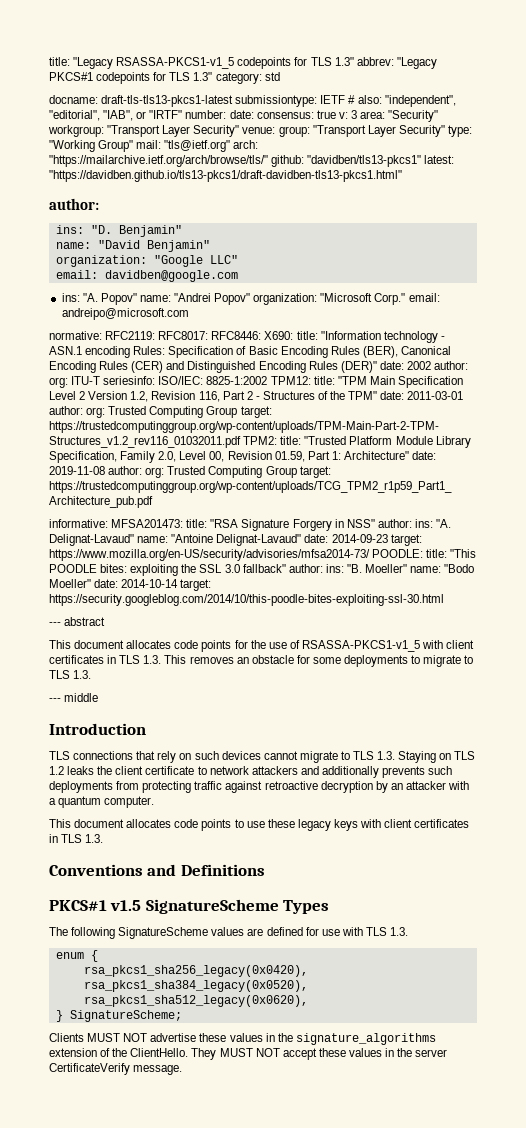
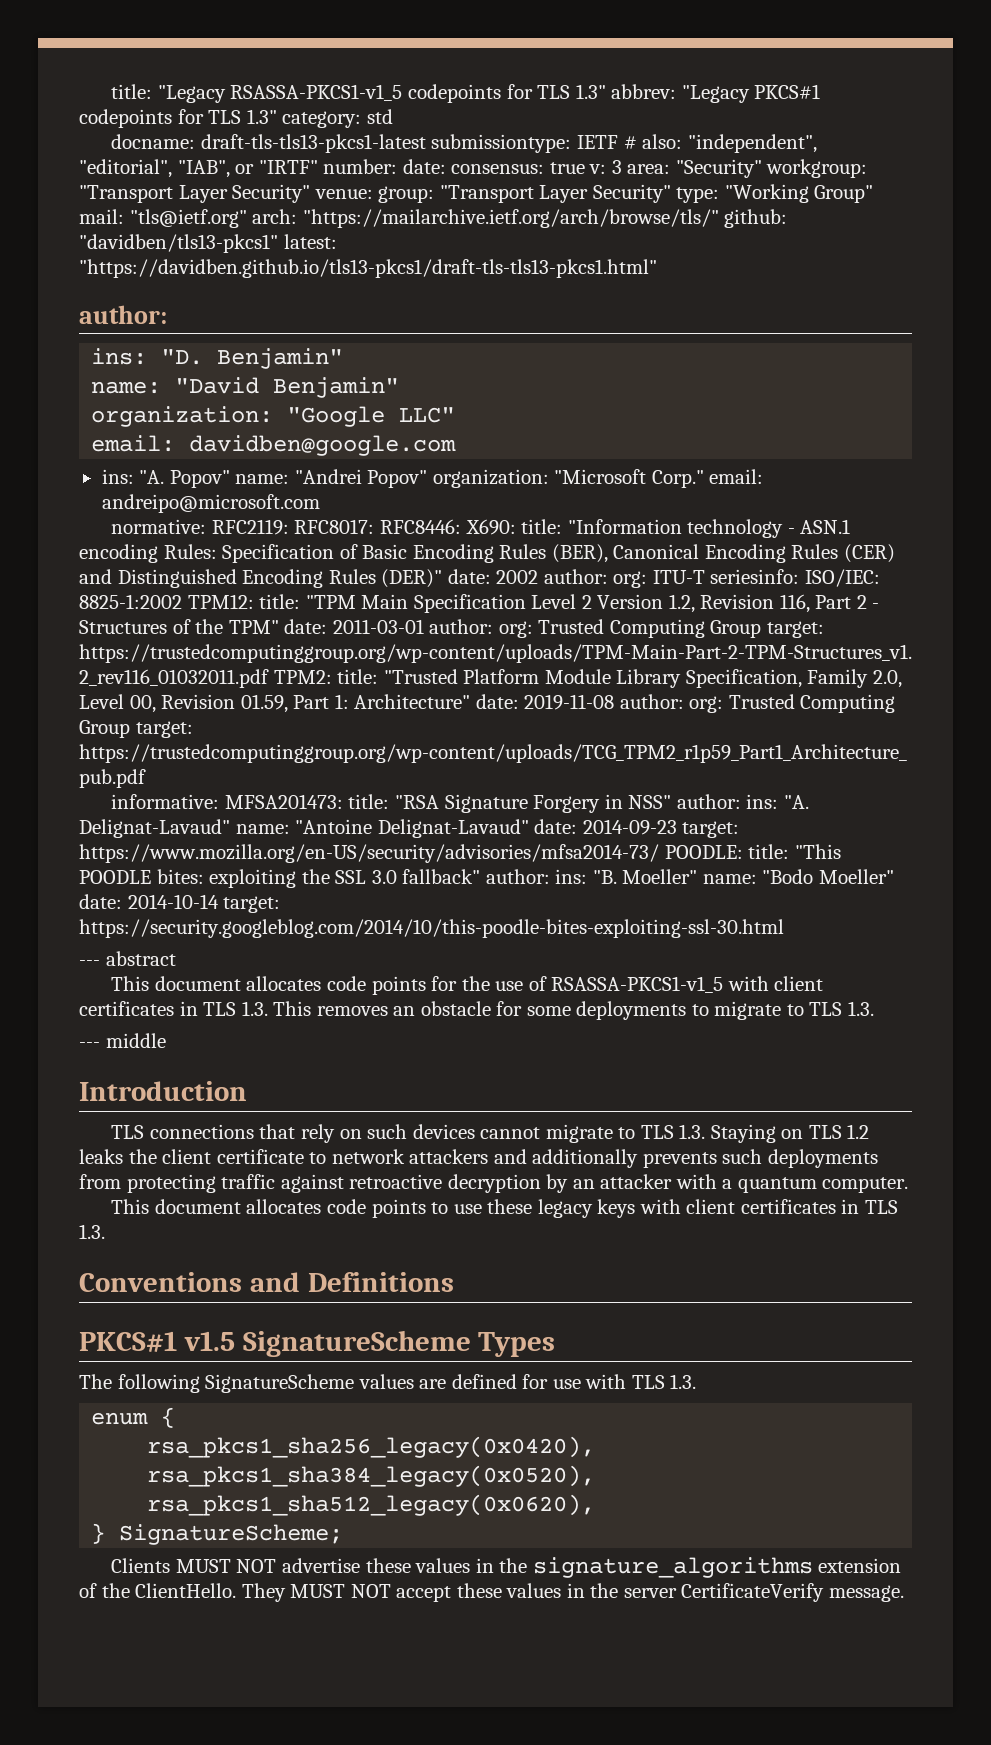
[49,170,402,182] "https://davidben.github.io/tls13-pkcs1/draft-davidben-tls13-pkcs1.html" -> [79,259,657,278] "https://davidben.github.io/tls13-pkcs1/draft-tls-tls13-pkcs1.html"

